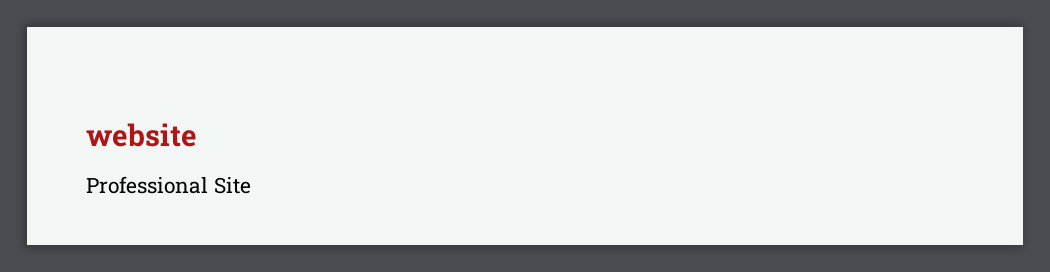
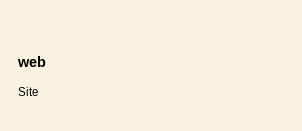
[86,123,197,147] [86,176,208,194] website // Professional -> [17,56,46,67] web //

